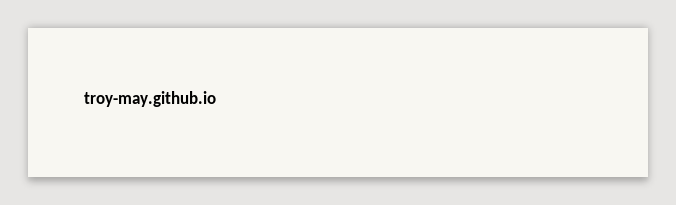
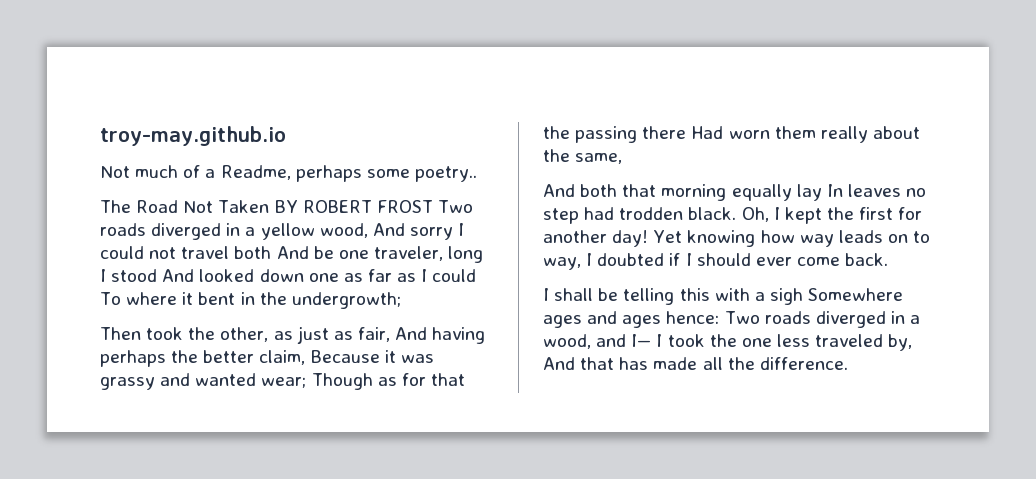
(216, 99) none -> [100,165,477,182] [100,200,473,213] [100,223,465,240] [100,246,484,263] [100,269,477,282] [100,292,401,309] [100,326,486,344] [100,350,434,367] [100,373,465,390] [543,126,920,143] [543,149,623,164] [543,184,927,201] [543,207,923,224] [543,230,931,247] [543,253,889,270] [543,288,904,305] [543,311,921,328] [543,334,913,351] [543,357,848,370] // Not much of a Readme, perhaps some poetry.. // The Road Not Taken BY ROBERT FROST Two roads diverged in a yellow wood, And sorry I could not travel both And be one traveler, long I stood And looked down one as far as I could To where it bent in the undergrowth; // Then took the other, as just as fair, And having perhaps the better claim, Because it was grassy and wanted wear; Though as for that the passing there Had worn them really about the same, // And both that morning equally lay In leaves no step had trodden black. Oh, I kept the first for another day! Yet knowing how way leads on to way, I doubted if I should ever come back. // I shall be telling this with a sigh Somewhere ages and ages hence: Two roads diverged in a wood, and I— I took the one less traveled by, And that has made all the difference.

